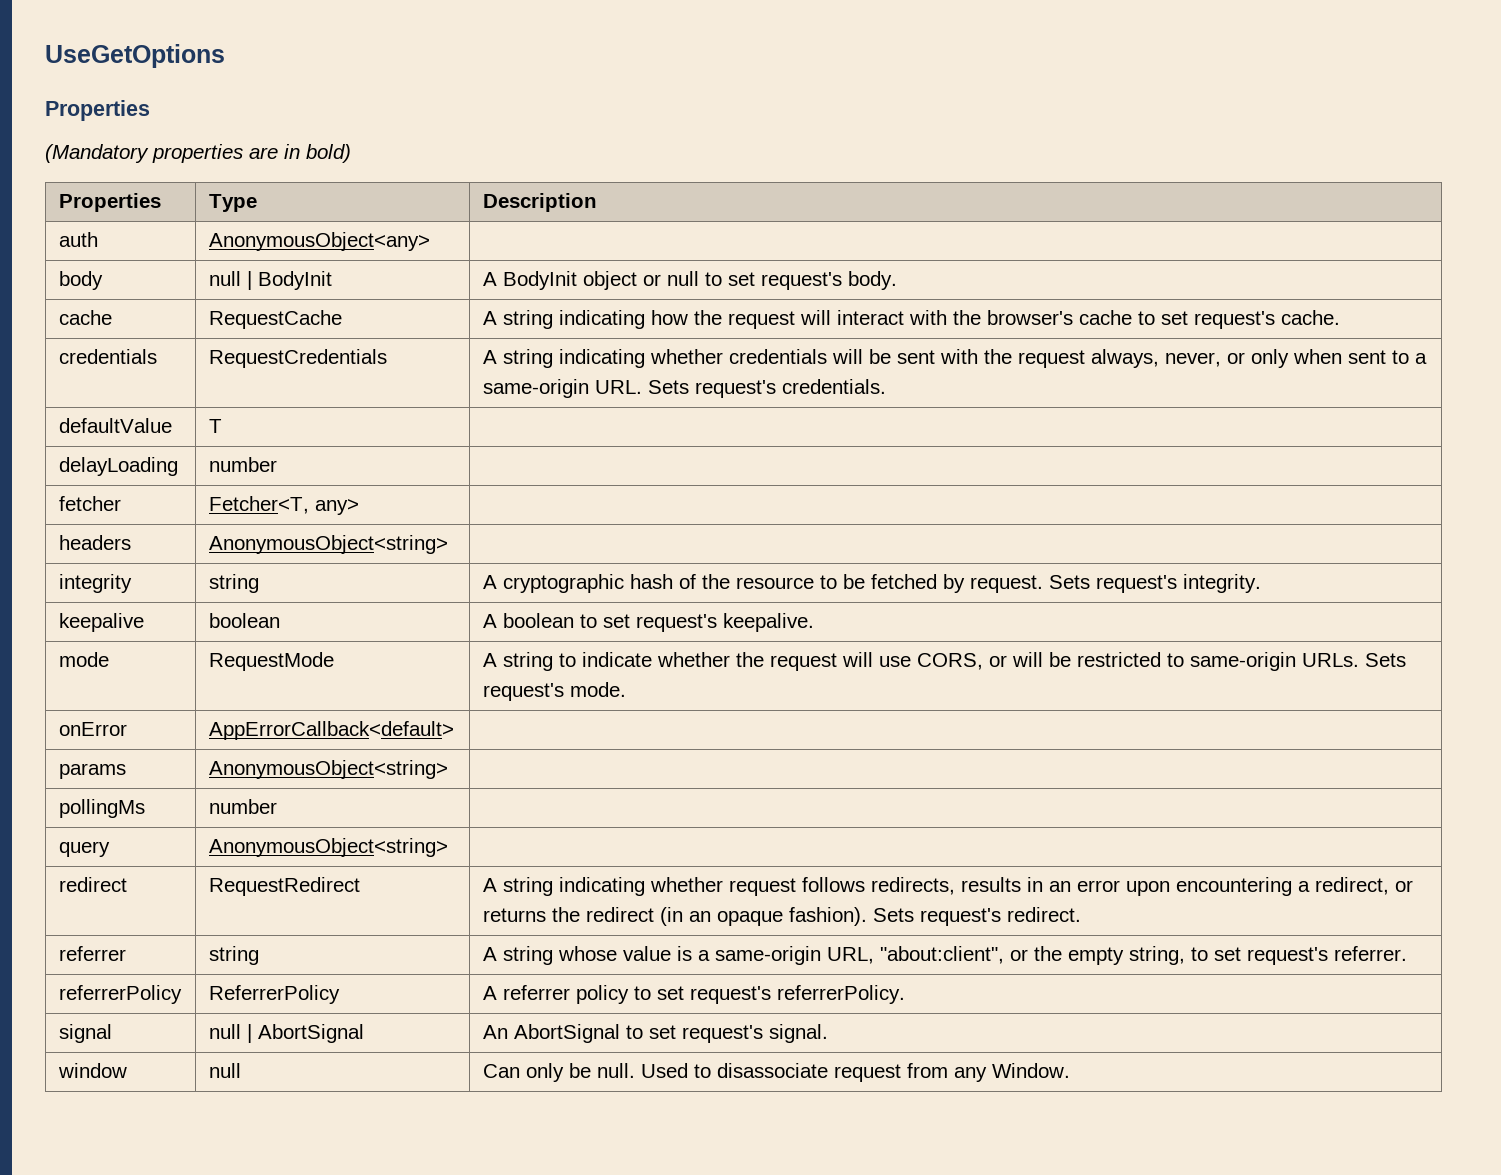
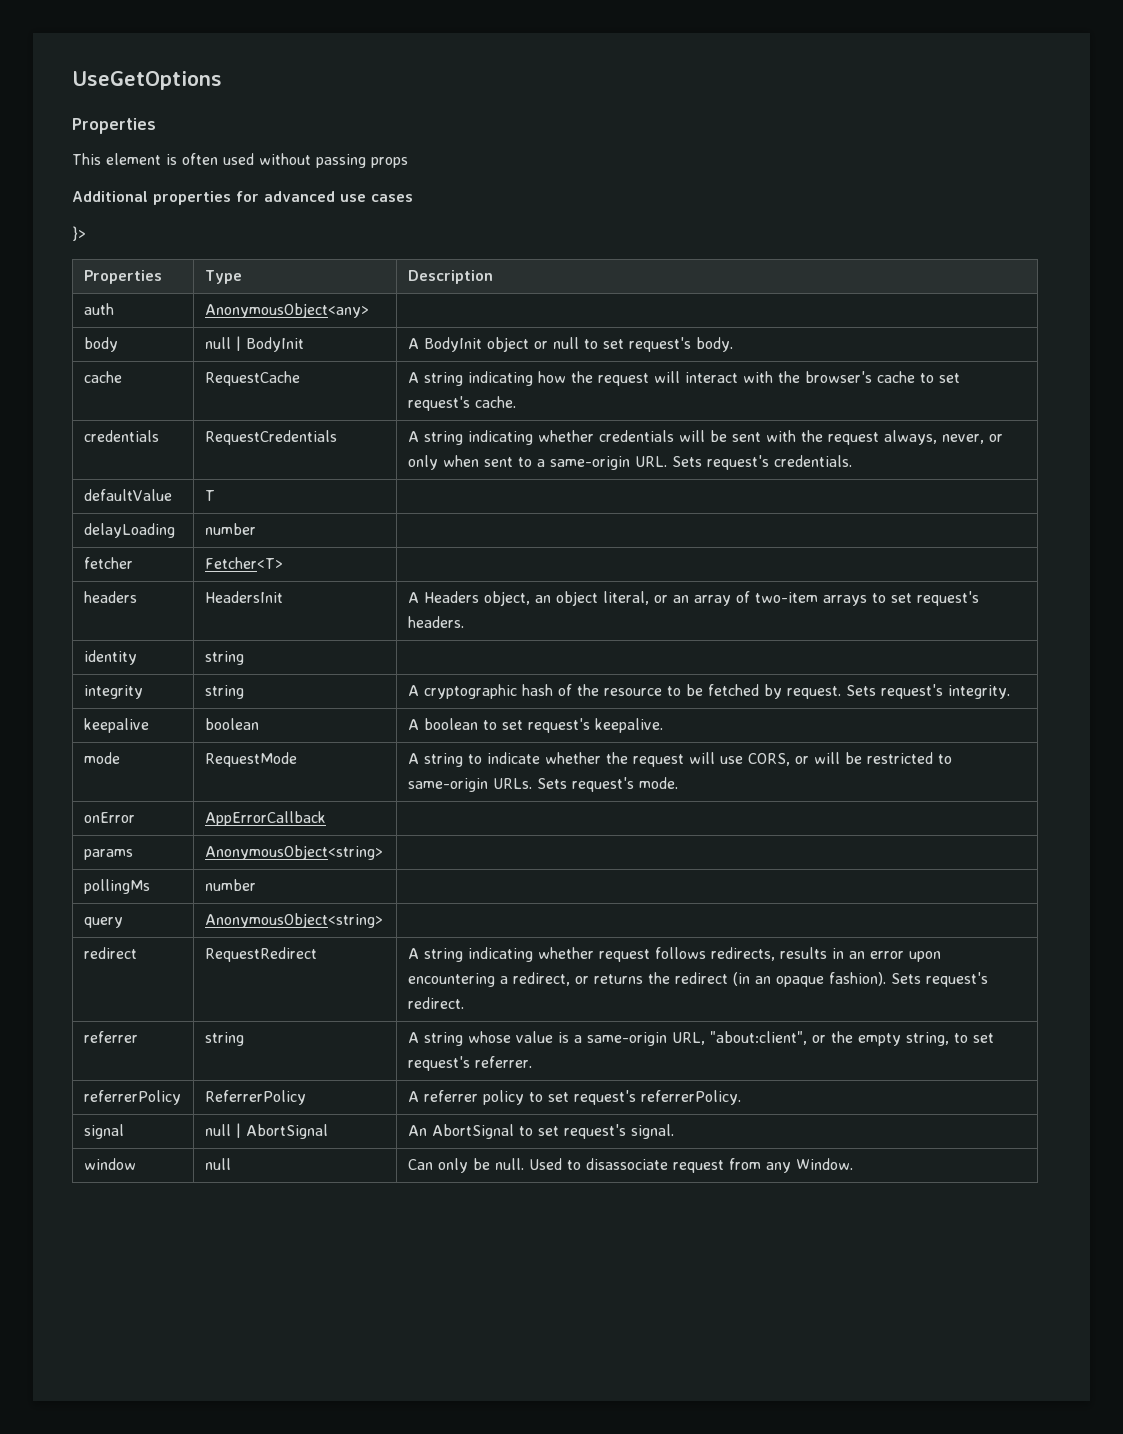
[45,144,351,163] (Mandatory properties are in bold) -> [72,153,408,168] [72,191,413,205] [72,226,86,241] This element is often used without passing props // Additional properties for advanced use cases // }>
[208,496,359,515] Fetcher<T, any> -> [204,557,283,569] Fetcher<T>
[208,535,448,554] AnonymousObject<string> -> [204,591,283,603] [407,591,979,606] [407,616,464,628] [83,650,137,665] [204,651,244,665] HeadersInit | A Headers object, an object literal, or an array of two-item arrays to set request's headers. // identity | string
[208,721,454,740] AppErrorCallback<default> -> [204,811,326,826] AppErrorCallback

